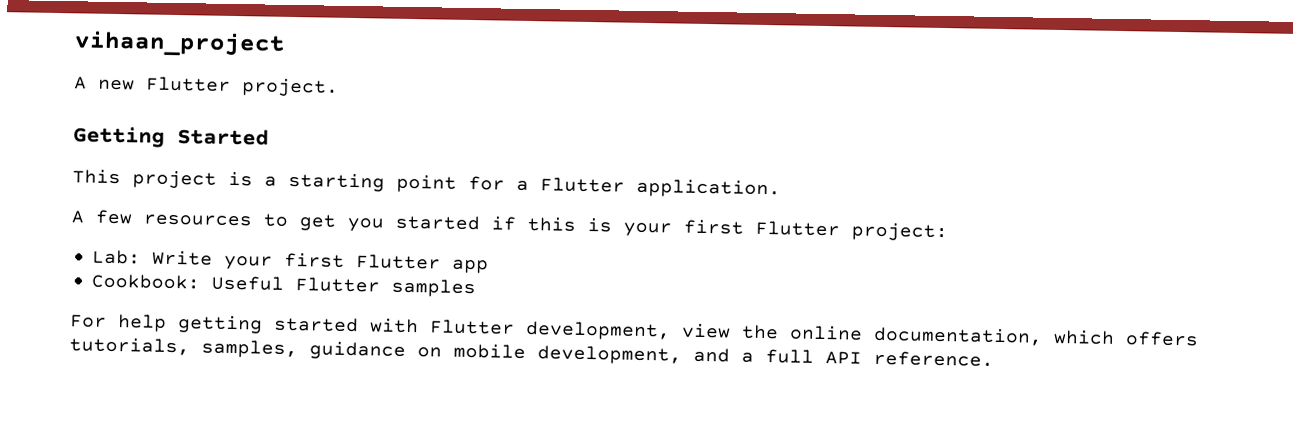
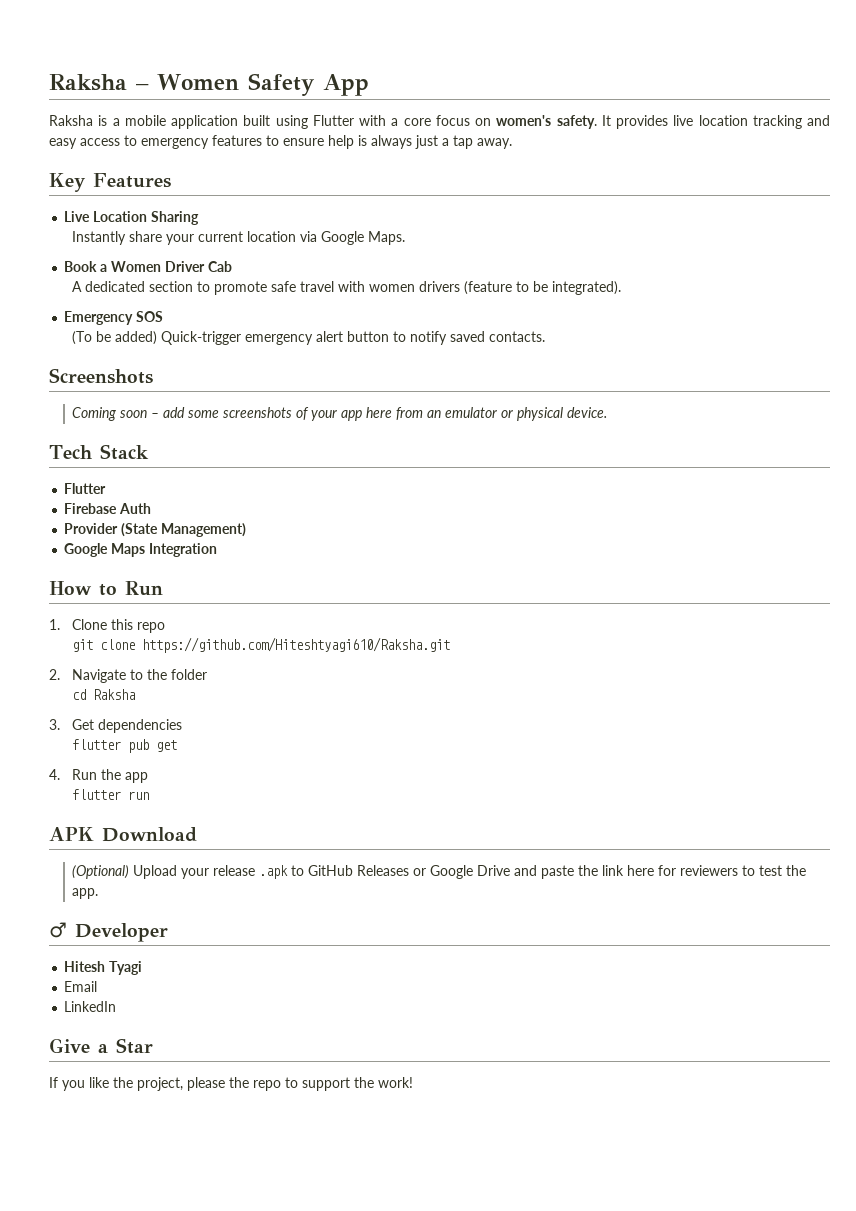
[74,30,286,58] [74,76,339,97] [73,126,269,148] [72,169,781,199] [71,209,948,242] [92,249,490,274] [91,273,477,298] [70,314,1199,347] [69,337,994,367] vihaan_project // A new Flutter project. // Getting Started // This project is a starting point for a Flutter application. // A few resources to get you started if this is your first Flutter project: // Lab: Write your first Flutter app // Cookbook: Useful Flutter samples // For help getting started with Flutter development, view the online documentation, which offers tutorials, samples, guidance on mobile development, and a full API reference. -> [49,73,369,96] [49,115,830,129] [49,135,512,149] [49,173,171,192] [64,211,200,225] [72,231,406,245] [64,261,233,272] [72,281,622,295] [64,311,164,325] [72,331,546,345] [49,368,153,384] [72,407,608,421] [49,444,149,460] [64,483,107,494] [64,503,152,514] [64,523,247,537] [64,543,218,557] [49,581,163,596] [49,619,166,633] [72,637,451,653] [49,669,208,683] [72,689,136,700] [49,719,183,733] [72,739,178,753] [49,769,149,783] [72,789,150,800] [49,827,197,842] [72,865,807,879] [72,888,99,899] [49,922,168,942] [64,961,143,975] [64,981,98,992] [64,1001,117,1012] [49,1038,153,1054] [49,1077,413,1091] Raksha – Women Safety App // Raksha is a mobile application built using Flutter with a core focus on women's safety. It provides live location tracking and easy access to emergency features to ensure help is always just a tap away. // Key Features // Live Location Sharing // Instantly share your current location via Google Maps. // Book a Women Driver Cab // A dedicated section to promote safe travel with women drivers (feature to be integrated). // Emergency SOS // (To be added) Quick-trigger emergency alert button to notify saved contacts. // Screenshots // Coming soon – add some screenshots of your app here from an emulator or physical device. // Tech Stack // Flutter // Firebase Auth // Provider (State Management) // Google Maps Integration // How to Run // 1. Clone this repo // git clone https://github.com/Hiteshtyagi610/Raksha.git // 2. Navigate to the folder // cd Raksha // 3. Get dependencies // flutter pub get // 4. Run the app // flutter run // APK Download // (Optional) Upload your release .apk to GitHub Releases or Google Drive and paste the link here for reviewers to test the app. // ♂ Developer // Hitesh Tyagi // Email // LinkedIn // Give a Star // If you like the project, please the repo to support the work!

